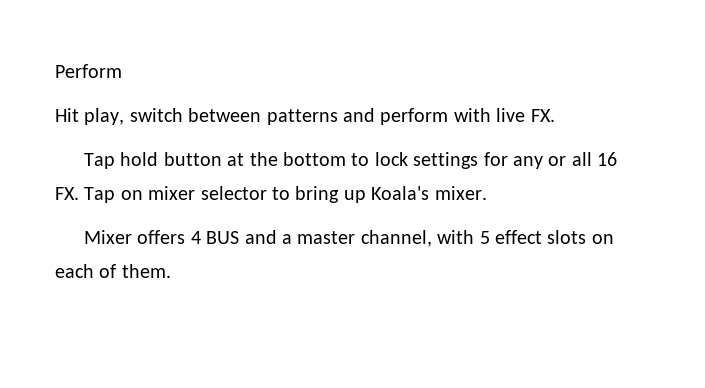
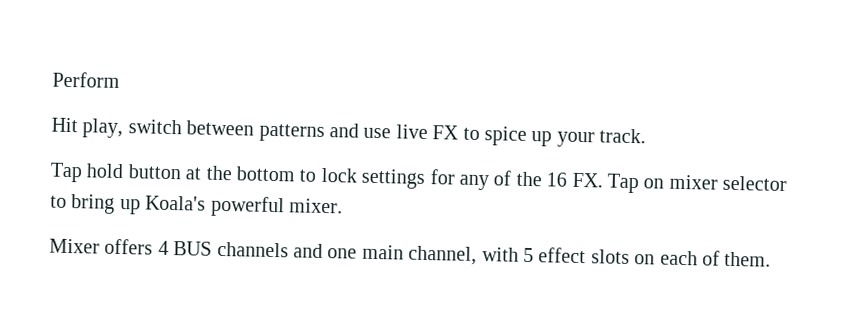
[380,108,555,125] perform with live FX. -> [363,124,647,148] use live FX to spice up your track.
[548,152,592,166] or all -> [493,170,542,187] of the
(430, 193) none -> [210,195,285,218] powerful
[244,230,356,244] and a master -> [216,241,404,260] channels and one main

